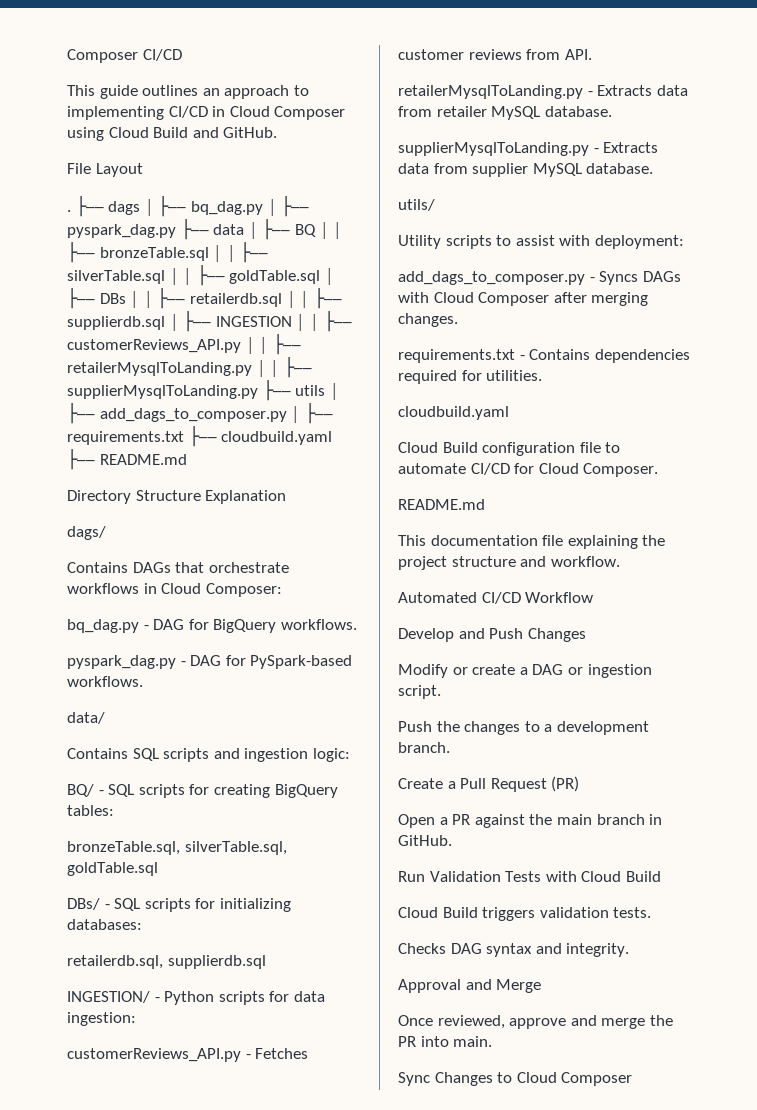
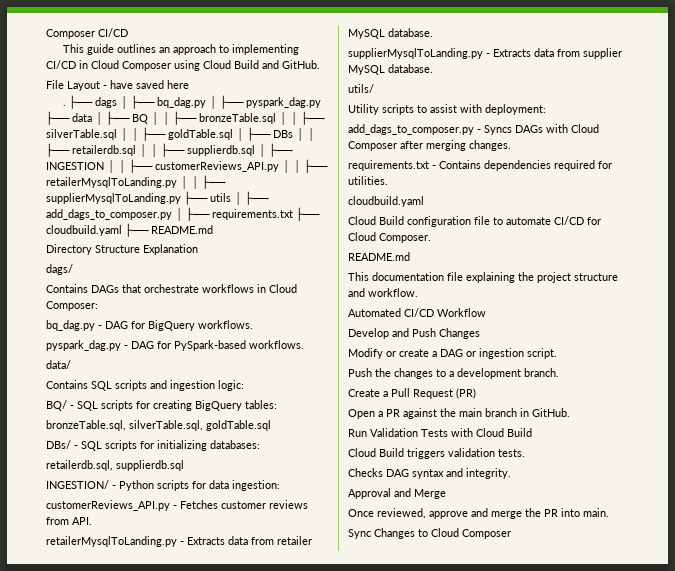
(143, 170) none -> [103,80,189,89] - have saved here

